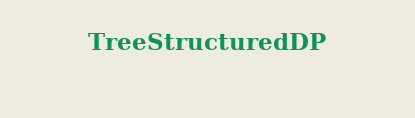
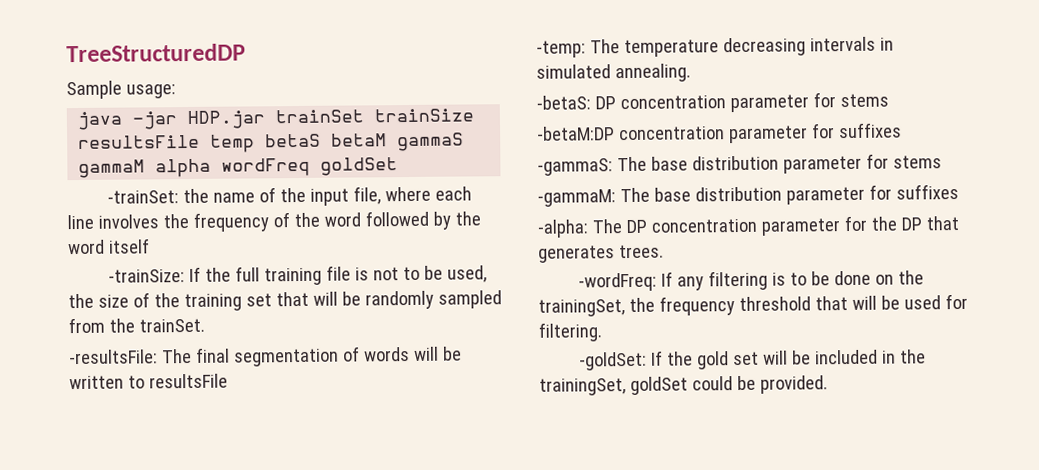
(326, 41) none -> [66,80,176,100] [77,108,475,131] [78,132,465,153] [78,157,399,179] [106,186,472,206] [67,210,481,232] [68,238,150,255] [107,265,487,286] [68,290,502,312] [68,317,205,334] [69,346,462,367] [69,373,228,390] [536,36,894,58] [536,63,691,83] [536,92,889,113] [537,122,902,144] [537,153,942,176] [537,184,959,207] [537,215,959,238] [538,244,664,263] [577,270,924,292] [538,293,968,317] [538,322,602,342] [578,349,926,371] [539,375,828,396] // Sample usage: // java -jar HDP.jar trainSet trainSize resultsFile temp betaS betaM gammaS gammaM alpha wordFreq goldSet // -trainSet: the name of the input file, where each line involves the frequency of the word followed by the word itself // -trainSize: If the full training file is not to be used, the size of the training set that will be randomly sampled from the trainSet. // -resultsFile: The final segmentation of words will be written to resultsFile // -temp: The temperature decreasing intervals in simulated annealing. // -betaS: DP concentration parameter for stems // -betaM:DP concentration parameter for suffixes // -gammaS: The base distribution parameter for stems // -gammaM: The base distribution parameter for suffixes // -alpha: The DP concentration parameter for the DP that generates trees. // -wordFreq: If any filtering is to be done on the trainingSet, the frequency threshold that will be used for filtering. // -goldSet: If the gold set will be included in the trainingSet, goldSet could be provided.

